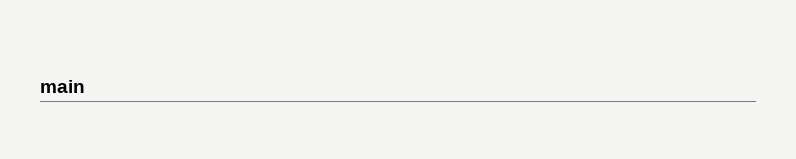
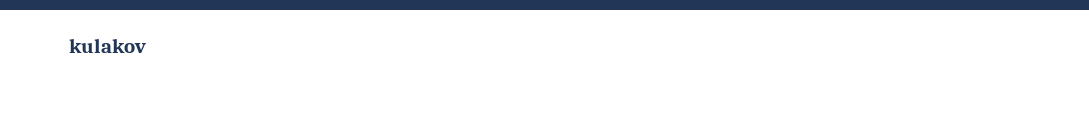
[40,80,85,93] main -> [69,38,146,53] kulakov

